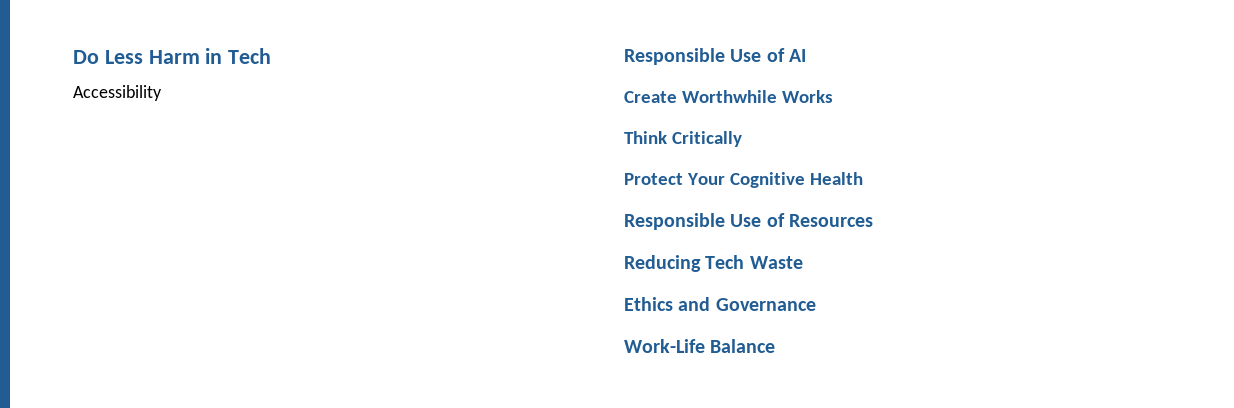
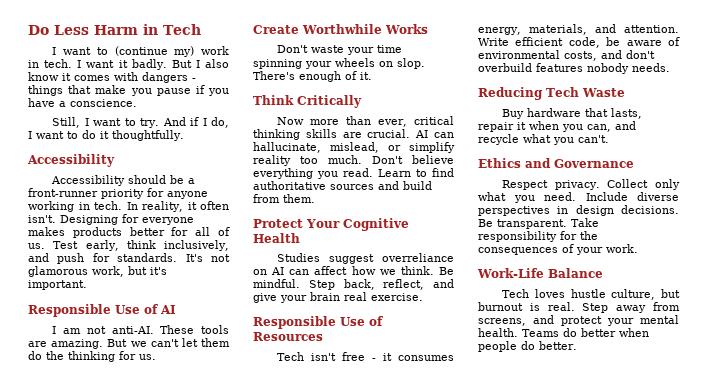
[73,85,162,101] [624,48,806,65] [624,90,833,103] [624,131,742,147] [624,172,863,188] [624,213,873,230] [624,255,803,272] [624,297,816,311] [624,339,776,353] Accessibility // Responsible Use of AI // Create Worthwhile Works // Think Critically // Protect Your Cognitive Health // Responsible Use of Resources // Reducing Tech Waste // Ethics and Governance // Work-Life Balance -> [52,46,229,57] [28,59,229,70] [28,72,196,83] [28,85,229,96] [28,98,137,107] [52,117,230,128] [28,130,184,141] [27,154,115,167] [51,175,196,186] [28,188,208,199] [28,201,229,212] [28,214,194,225] [28,227,231,238] [28,240,230,251] [28,253,230,264] [28,266,167,277] [28,280,87,290] [28,304,176,317] [52,325,229,334] [28,338,230,349] [28,351,156,362] [253,24,428,34] [277,45,403,55] [253,58,425,69] [253,71,372,82] [253,95,362,108] [277,116,454,127] [253,129,454,140] [253,142,455,153] [253,155,454,166] [253,168,454,179] [253,181,432,190] [253,194,315,203] [253,218,409,231] [253,233,300,243] [277,253,454,264] [253,266,454,275] [253,279,454,290] [253,292,423,303] [253,316,383,329] [253,332,323,341] [277,352,454,361] [478,24,679,35] [478,37,680,48] [478,50,655,61] [478,63,670,74] [478,87,625,100] [502,108,643,119] [478,121,636,132] [478,134,609,145] [478,158,634,168] [502,179,680,190] [478,192,679,203] [478,205,679,216] [478,218,599,229] [478,231,598,242] [478,244,638,255] [477,268,603,278] [502,289,680,300] [478,302,680,313] [478,315,679,326] [478,328,649,337] [478,341,577,352] I want to (continue my) work in tech. I want it badly. But I also know it comes with dangers - things that make you pause if you have a conscience. // Still, I want to try. And if I do, I want to do it thoughtfully. // Accessibility // Accessibility should be a front-runner priority for anyone working in tech. In reality, it often isn't. Designing for everyone makes products better for all of us. Test early, think inclusively, and push for standards. It's not glamorous work, but it's important. // Responsible Use of AI // I am not anti-AI. These tools are amazing. But we can't let them do the thinking for us. // Create Worthwhile Works // Don't waste your time spinning your wheels on slop. There's enough of it. // Think Critically // Now more than ever, critical thinking skills are crucial. AI can hallucinate, mislead, or simplify reality too much. Don't believe everything you read. Learn to find authoritative sources and build from them. // Protect Your Cognitive Health // Studies suggest overreliance on AI can affect how we think. Be mindful. Step back, reflect, and give your brain real exercise. // Responsible Use of Resources // Tech isn't free - it consumes energy, materials, and attention. Write efficient code, be aware of environmental costs, and don't overbuild features nobody needs. // Reducing Tech Waste // Buy hardware that lasts, repair it when you can, and recycle what you can't. // Ethics and Governance // Respect privacy. Collect only what you need. Include diverse perspectives in design decisions. Be transparent. Take responsibility for the consequences of your work. // Work-Life Balance // Tech loves hustle culture, but burnout is real. Step away from screens, and protect your mental health. Teams do better when people do better.

